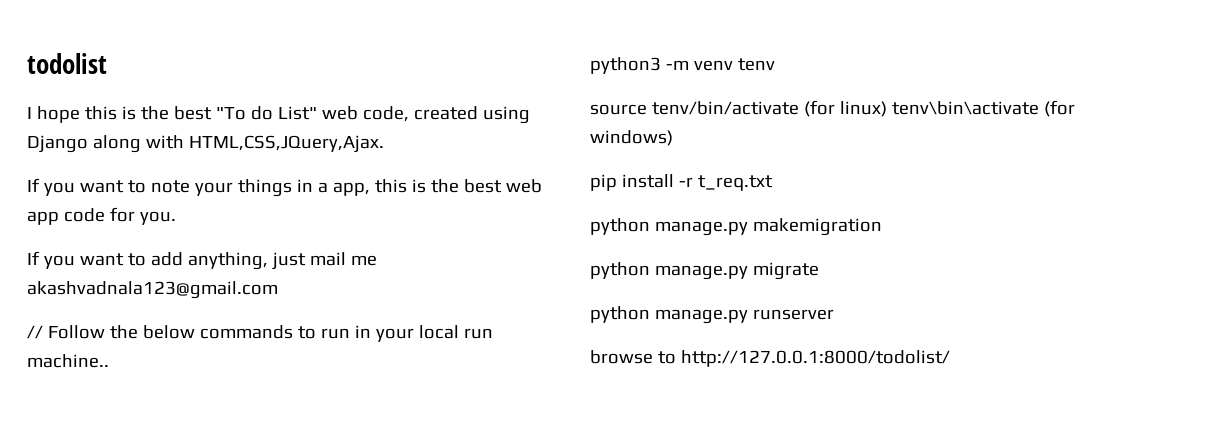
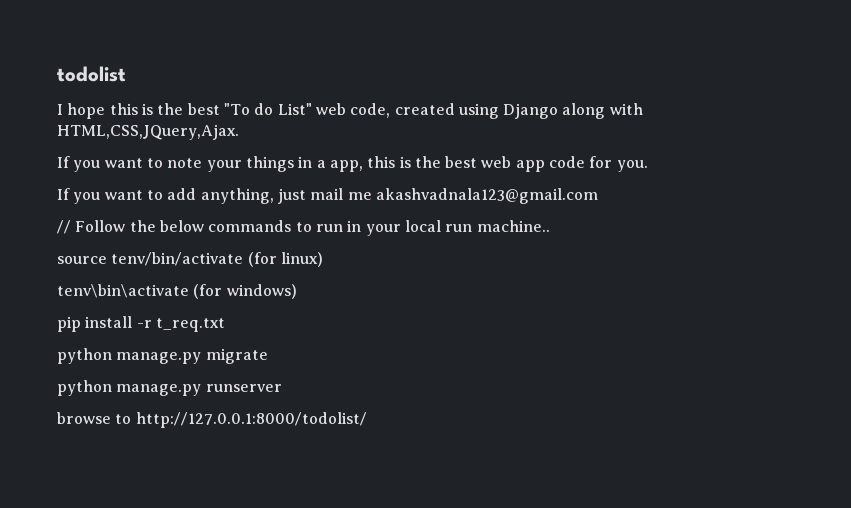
[590,57,775,74] // python3 -m venv tenv -> (550, 226) none
(887, 109) none -> (323, 259) //
[590,218,882,236] // python manage.py makemigration -> (225, 325) none

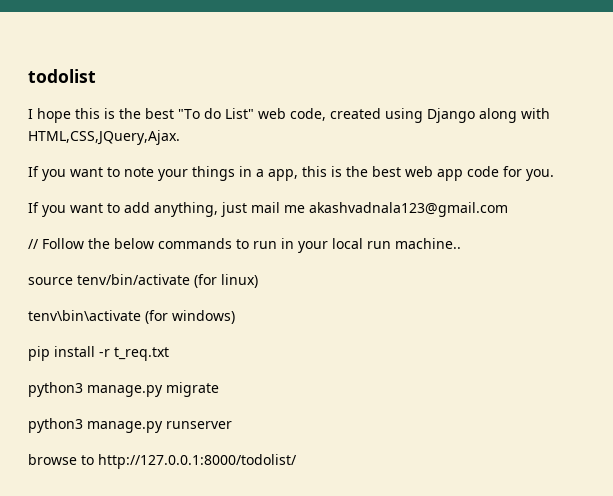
[57,348,112,364] python -> [28,382,83,397] python3
[57,380,112,396] python -> [28,418,83,433] python3

